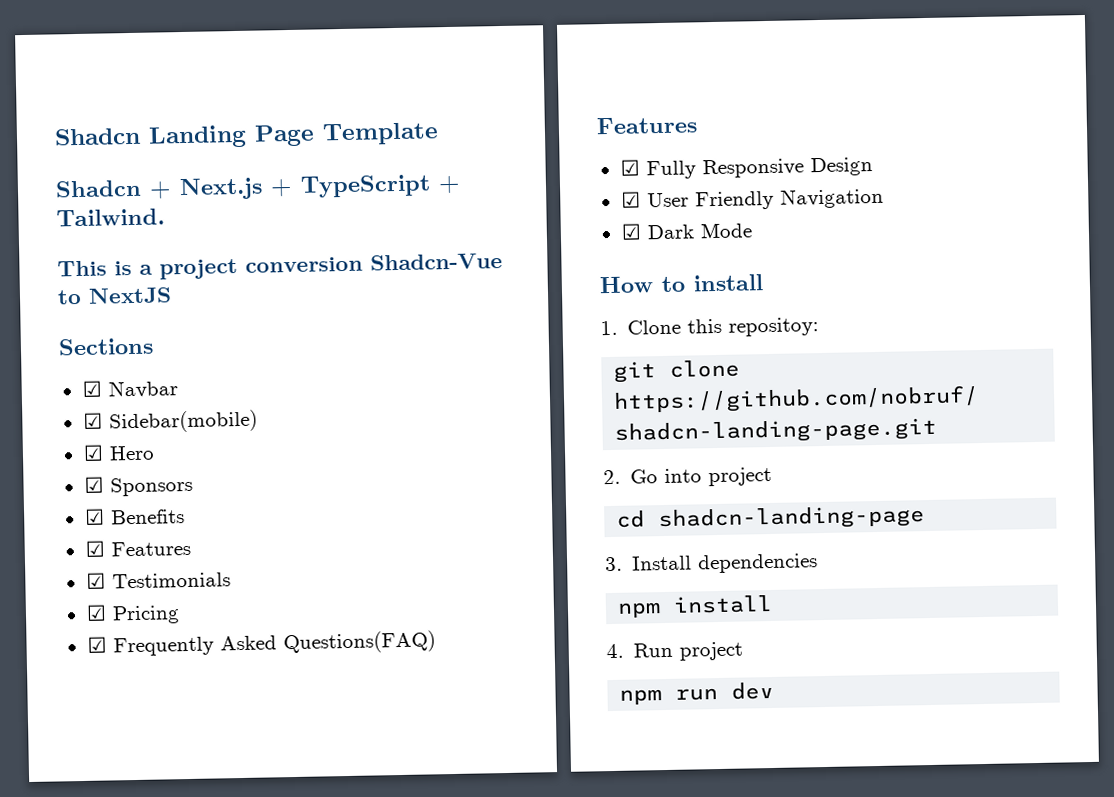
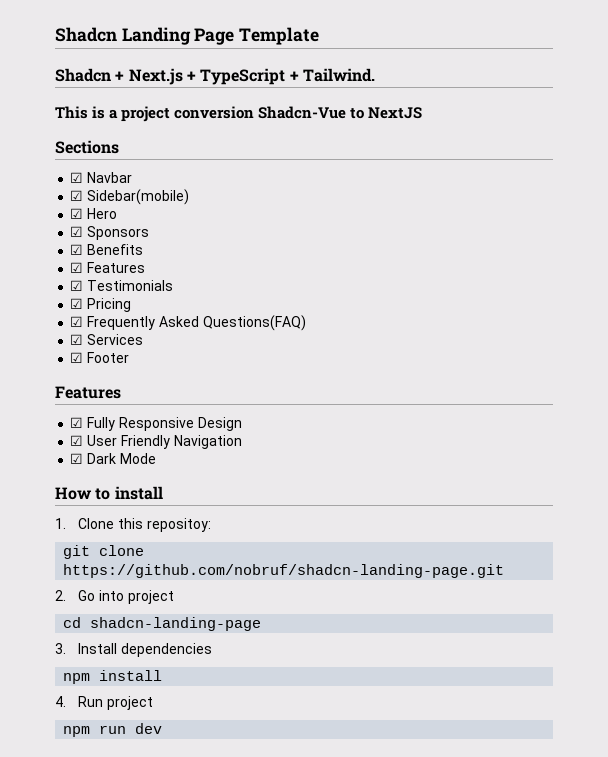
(436, 642) none -> [70,334,144,345] [70,352,130,363] // ☑ Services // ☑ Footer

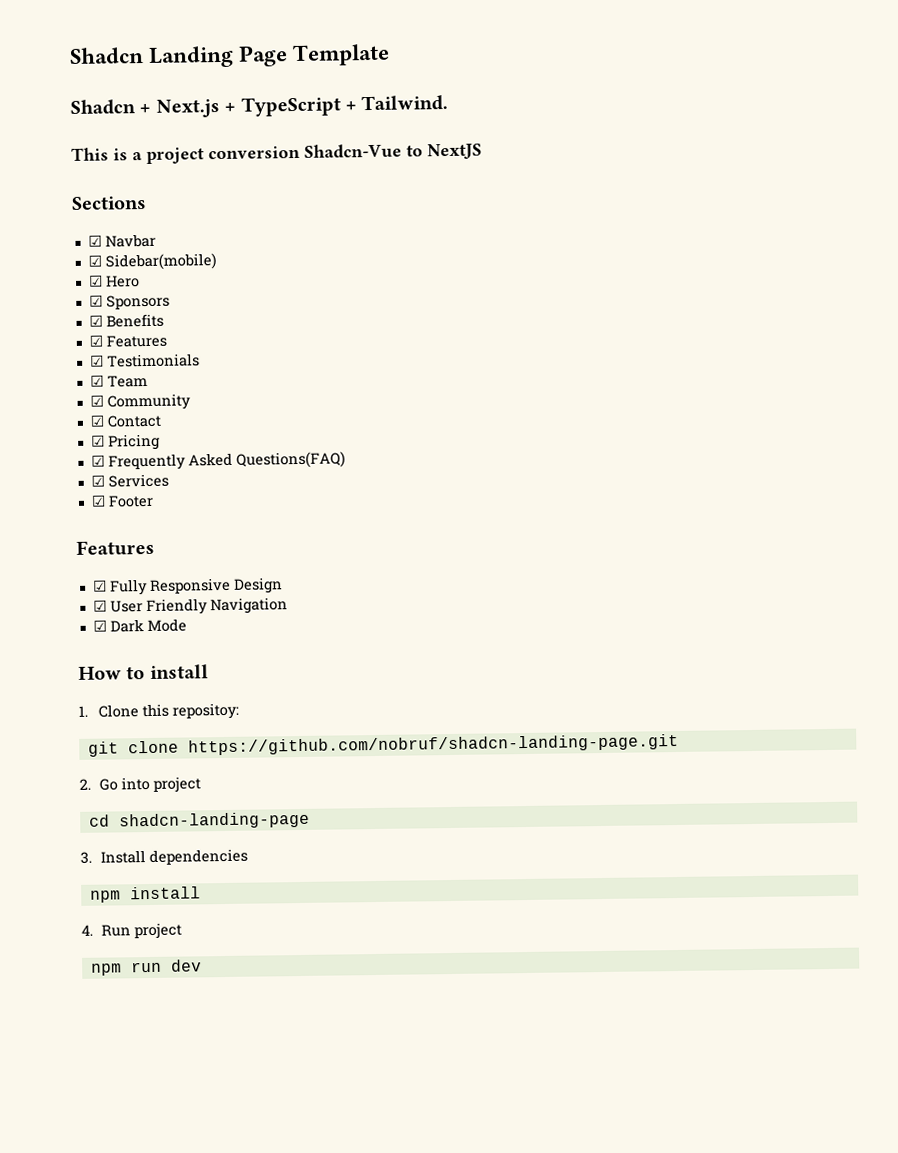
(174, 285) none -> [89,374,148,388] [89,393,191,411] [89,414,161,428] // ☑ Team // ☑ Community // ☑ Contact

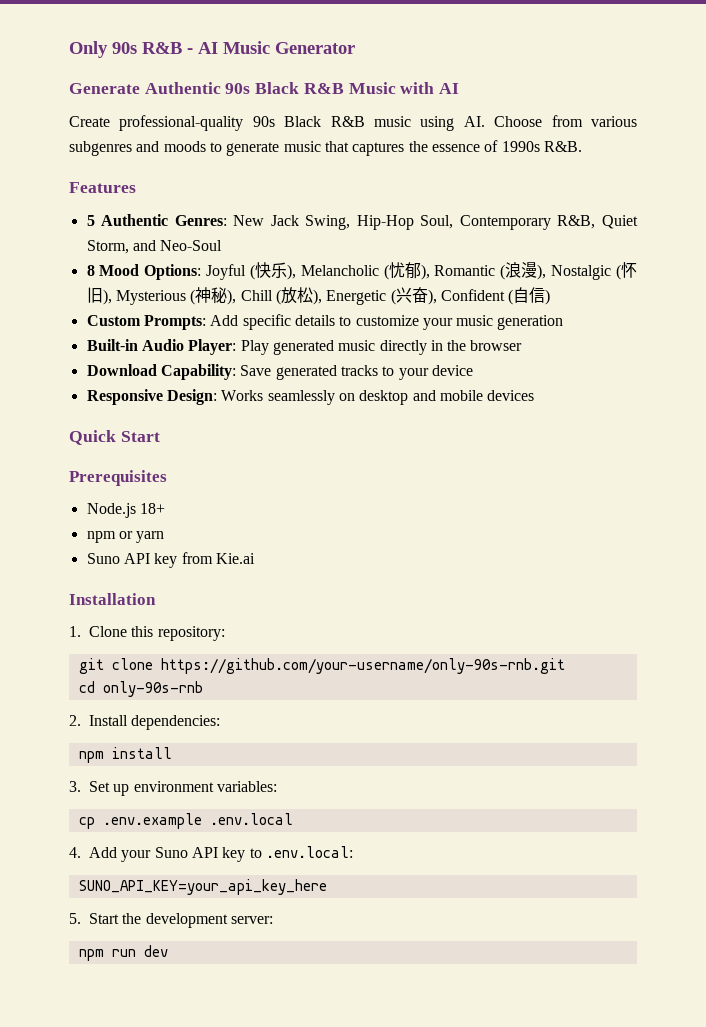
[69,43,391,68] [70,94,449,118] [71,143,482,164] [71,195,147,210] [87,233,156,248] [87,253,217,271] [87,275,140,288] [88,294,170,310] [88,313,164,328] [88,334,167,348] [89,353,200,368] [89,374,148,388] [89,393,191,411] [89,414,161,428] [90,433,160,451] [90,451,346,471] [90,473,169,488] [90,494,154,508] [76,539,155,556] [92,577,283,596] [92,597,288,616] [92,618,187,633] [78,664,209,680] Shadcn Landing Page Template // Shadcn + Next.js + TypeScript + Tailwind. // This is a project conversion Shadcn-Vue to NextJS // Sections // ☑ Navbar // ☑ Sidebar(mobile) // ☑ Hero // ☑ Sponsors // ☑ Benefits // ☑ Features // ☑ Testimonials // ☑ Team // ☑ Community // ☑ Contact // ☑ Pricing // ☑ Frequently Asked Questions(FAQ) // ☑ Services // ☑ Footer // Features // ☑ Fully Responsive Design // ☑ User Friendly Navigation // ☑ Dark Mode // How to install -> [69,41,355,58] [69,82,460,94] [69,115,637,131] [69,140,582,156] [69,182,136,193] [86,214,638,230] [86,240,223,254] [86,262,638,280] [86,287,551,305] [86,314,564,330] [86,339,523,355] [86,364,473,380] [86,389,535,405] [69,430,160,445] [69,470,167,486] [86,503,165,518] [86,531,165,543] [86,552,255,568] [69,593,156,605] Only 90s R&B - AI Music Generator // Generate Authentic 90s Black R&B Music with AI // Create professional-quality 90s Black R&B music using AI. Choose from various subgenres and moods to generate music that captures the essence of 1990s R&B. // Features // 5 Authentic Genres: New Jack Swing, Hip-Hop Soul, Contemporary R&B, Quiet Storm, and Neo-Soul // 8 Mood Options: Joyful (快乐), Melancholic (忧郁), Romantic (浪漫), Nostalgic (怀旧), Mysterious (神秘), Chill (放松), Energetic (兴奋), Confident (自信) // Custom Prompts: Add specific details to customize your music generation // Built-in Audio Player: Play generated music directly in the browser // Download Capability: Save generated tracks to your device // Responsive Design: Works seamlessly on desktop and mobile devices // Quick Start // Prerequisites // Node.js 18+ // npm or yarn // Suno API key from Kie.ai // Installation
[171,702,239,720] repositoy: -> [157,626,225,641] repository:
[187,733,679,756] [79,776,201,793] [88,811,310,830] [80,848,248,866] [89,886,201,903] [81,922,182,940] https://github.com/nobruf/shadcn-landing-page.git // 2. Go into project // cd shadcn-landing-page // 3. Install dependencies // npm install // 4. Run project -> [160,658,565,674] [78,681,203,697] [69,715,221,730] [78,747,172,763] [69,781,277,796] [78,813,293,829] [69,846,353,862] [78,879,327,895] [69,913,273,928] https://github.com/your-username/only-90s-rnb.git // cd only-90s-rnb // 2. Install dependencies: // npm install // 3. Set up environment variables: // cp .env.example .env.local // 4. Add your Suno API key to .env.local: // SUNO_API_KEY=your_api_key_here // 5. Start the development server:

